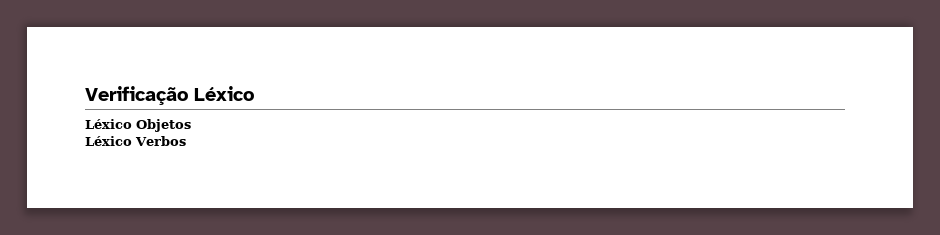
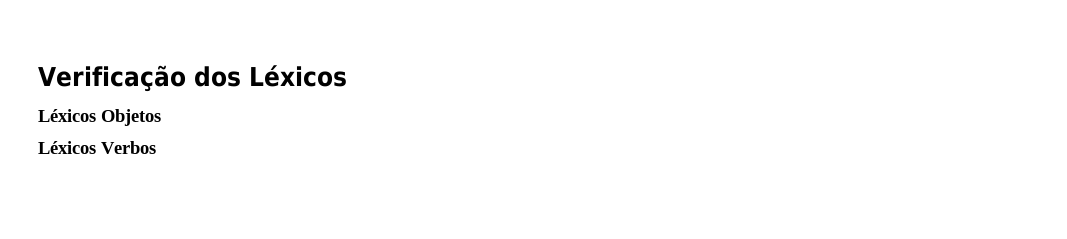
[194,86,254,101] [85,119,132,129] Léxico // Léxico -> [193,65,347,87] [38,109,96,122] dos Léxicos // Léxicos
[85,136,132,146] Léxico -> [38,141,96,154] Léxicos

